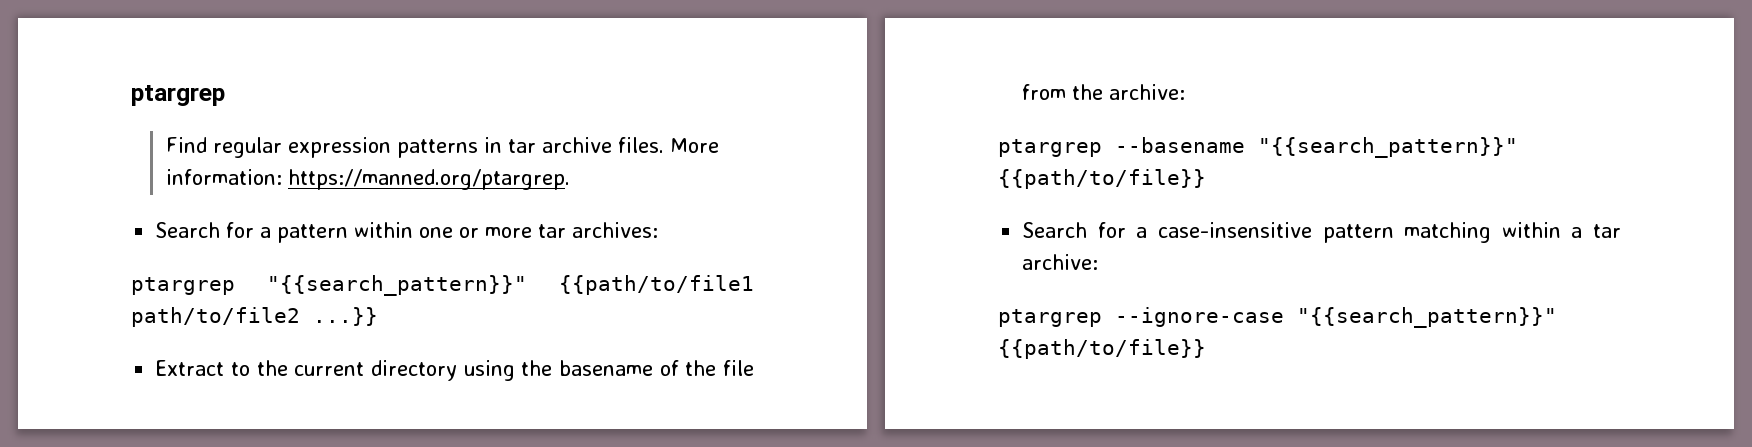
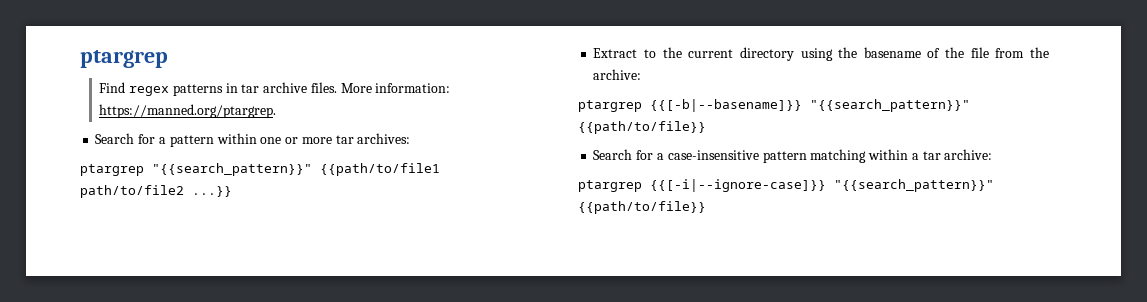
[212,137,391,158] regular expression -> [129,86,170,96] regex
[1115,137,1245,153] --basename -> [650,99,802,112] {{[-b|--basename]}}
[1115,307,1284,327] --ignore-case -> [650,179,826,192] {{[-i|--ignore-case]}}

